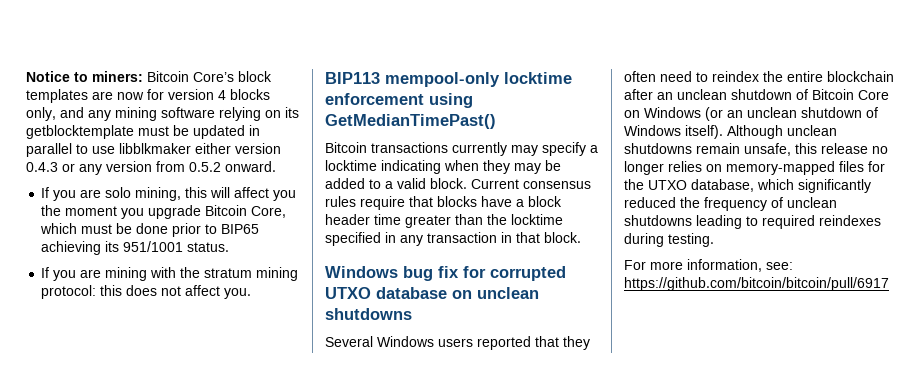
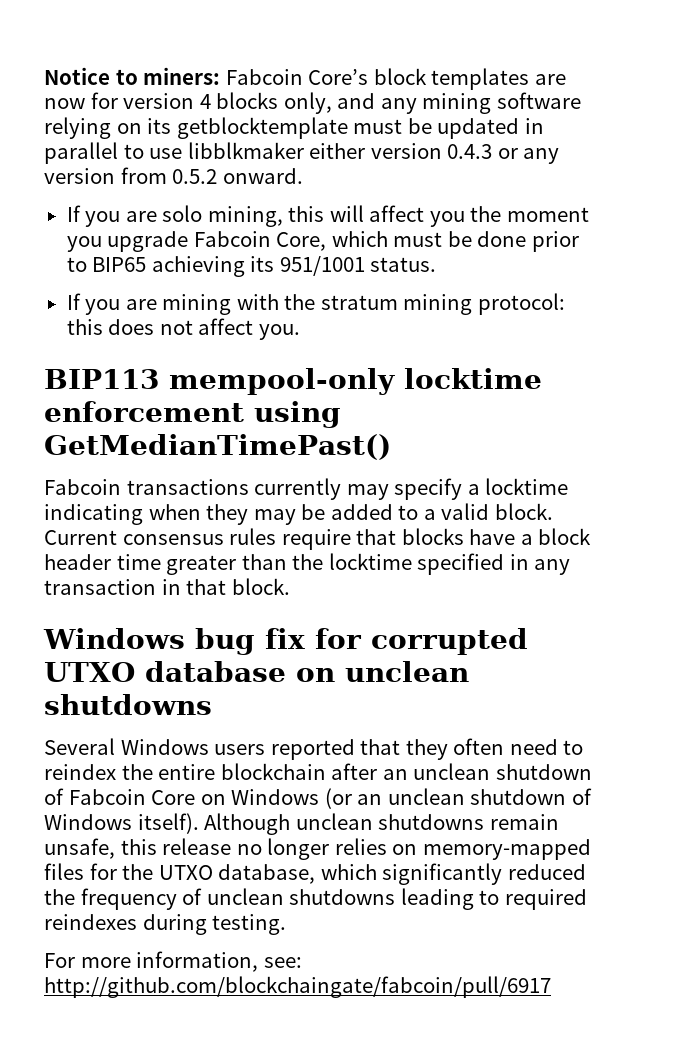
[147,71,189,82] Bitcoin -> [225,69,303,85] Fabcoin
[205,205,248,216] Bitcoin -> [193,231,271,247] Fabcoin
[325,142,367,153] Bitcoin -> [44,479,121,495] Fabcoin
[812,89,854,100] Bitcoin -> [68,789,146,805] Fabcoin
[624,277,889,291] https://github.com/bitcoin/bitcoin/pull/6917 -> [44,976,551,998] http://github.com/blockchaingate/fabcoin/pull/6917

